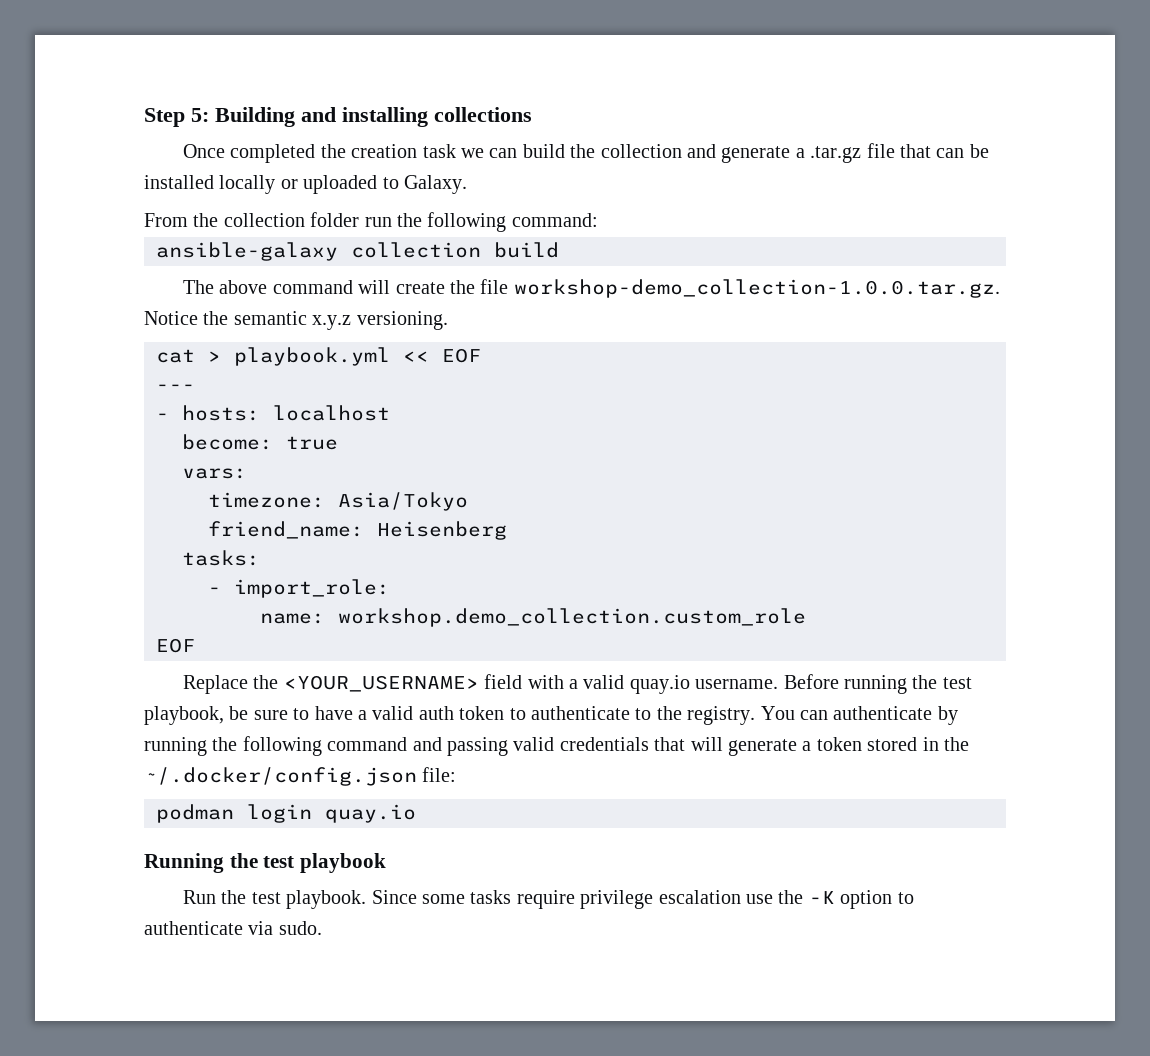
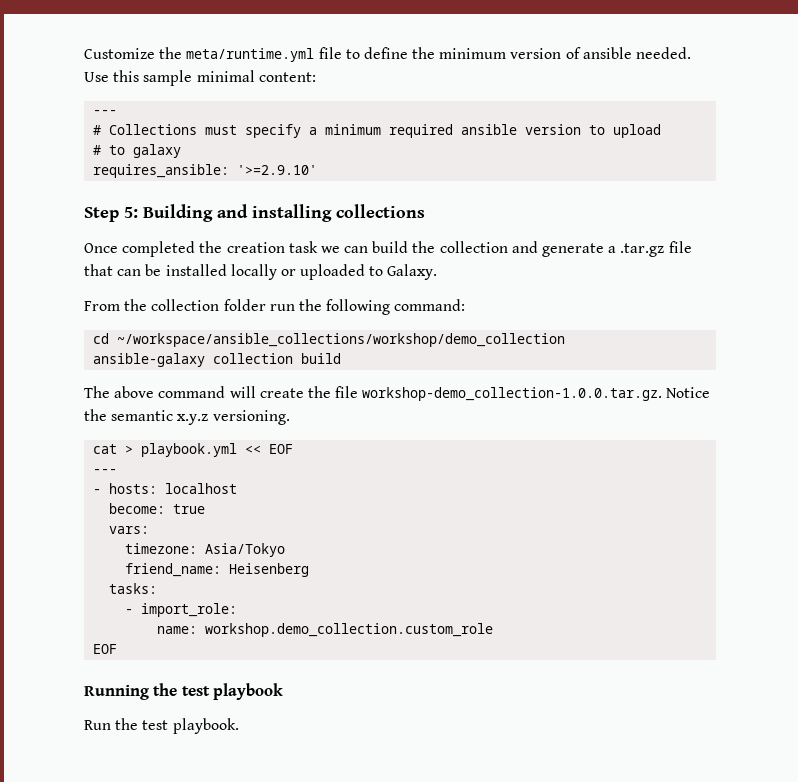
(144, 117) none -> [84,47,692,62] [84,70,316,86] [93,110,118,115] [93,124,662,138] [93,144,182,158] [93,164,318,178] Customize the meta/runtime.yml file to define the minimum version of ansible needed. Use this sample minimal content: // --- // # Collections must specify a minimum required ansible version to upload // # to galaxy // requires_ansible: '>=2.9.10' //
(598, 220) none -> [93,333,566,347] // cd ~/workspace/ansible_collections/workshop/demo_collection
[182,674,972,694] [144,706,958,725] [144,736,969,756] [144,767,457,786] [156,804,416,823] // Replace the <YOUR_USERNAME> field with a valid quay.io username. Before running the test playbook, be sure to have a valid auth token to authenticate to the registry. You can authenticate by running the following command and passing valid credentials that will generate a token stored in the ~/.docker/config.json file: // podman login quay.io -> (118, 649) none
[371,890,914,909] [144,921,322,935] Since some tasks require privilege escalation use the -K option to authenticate via sudo. -> (239, 726) none

